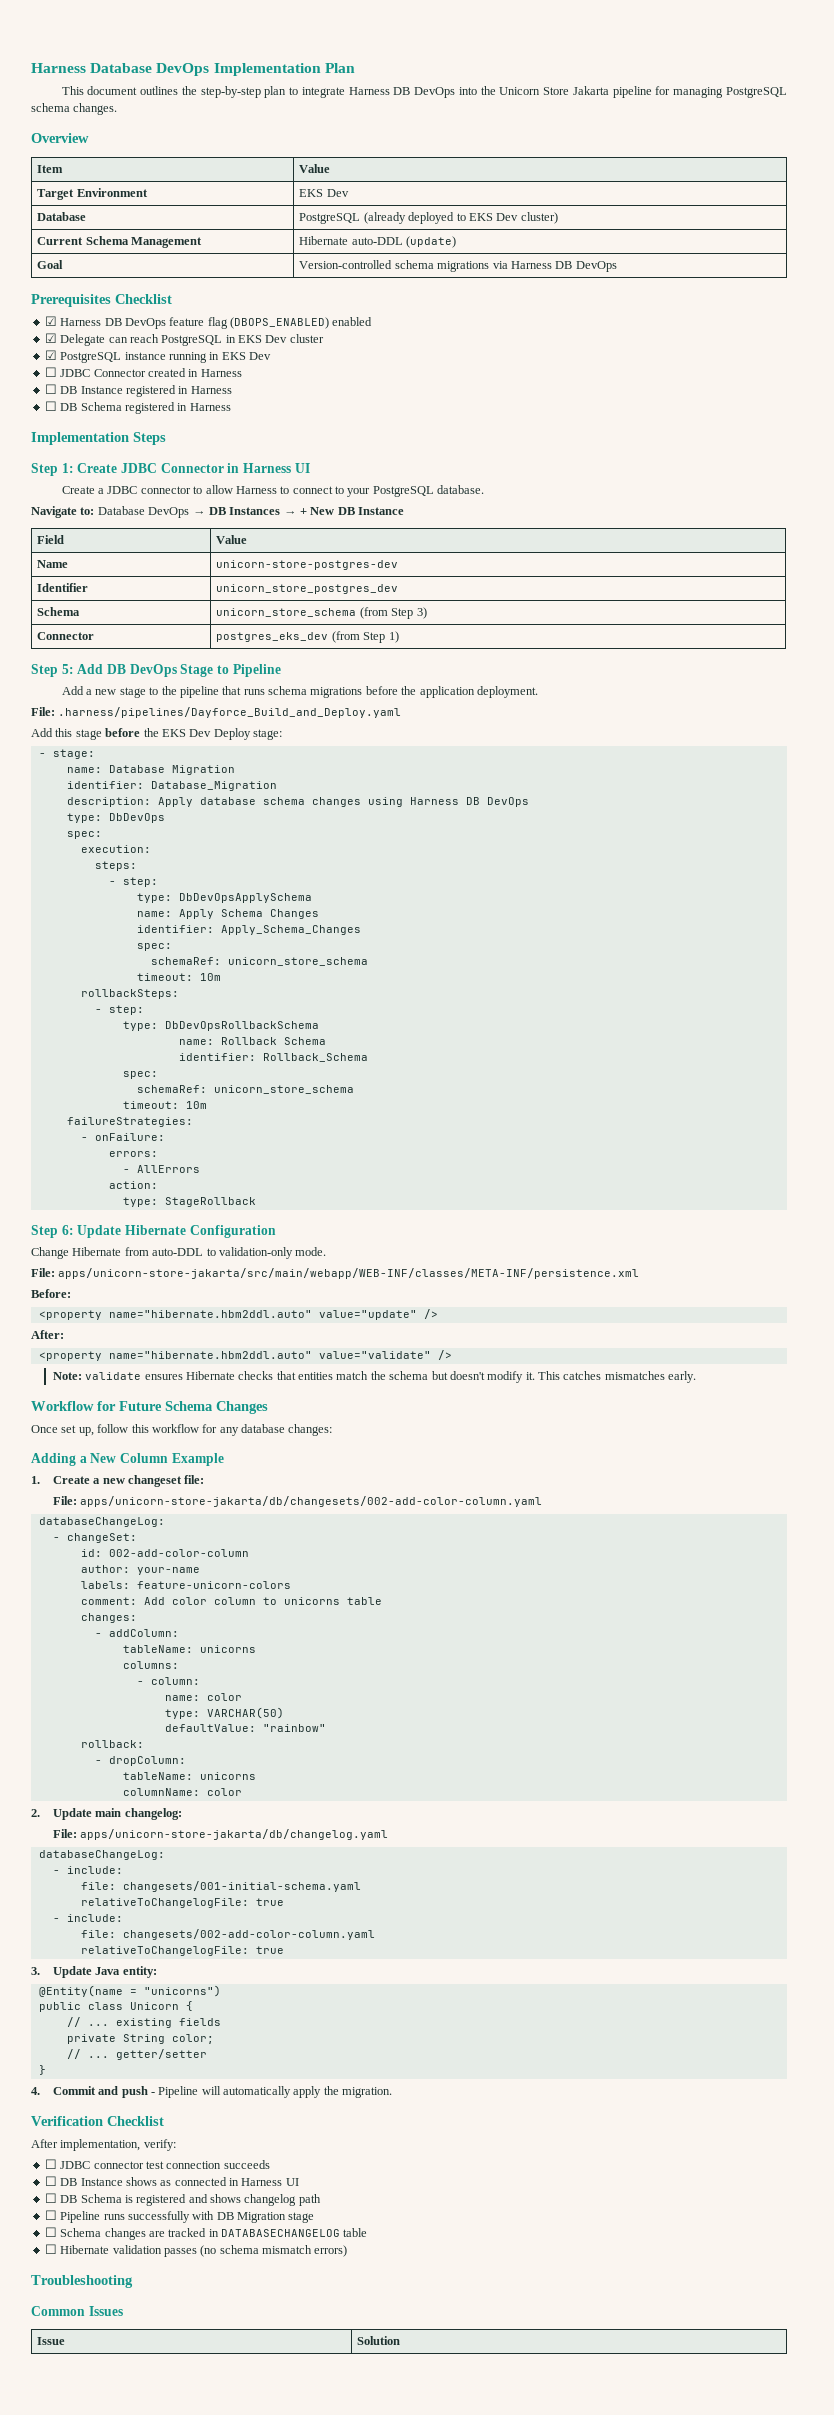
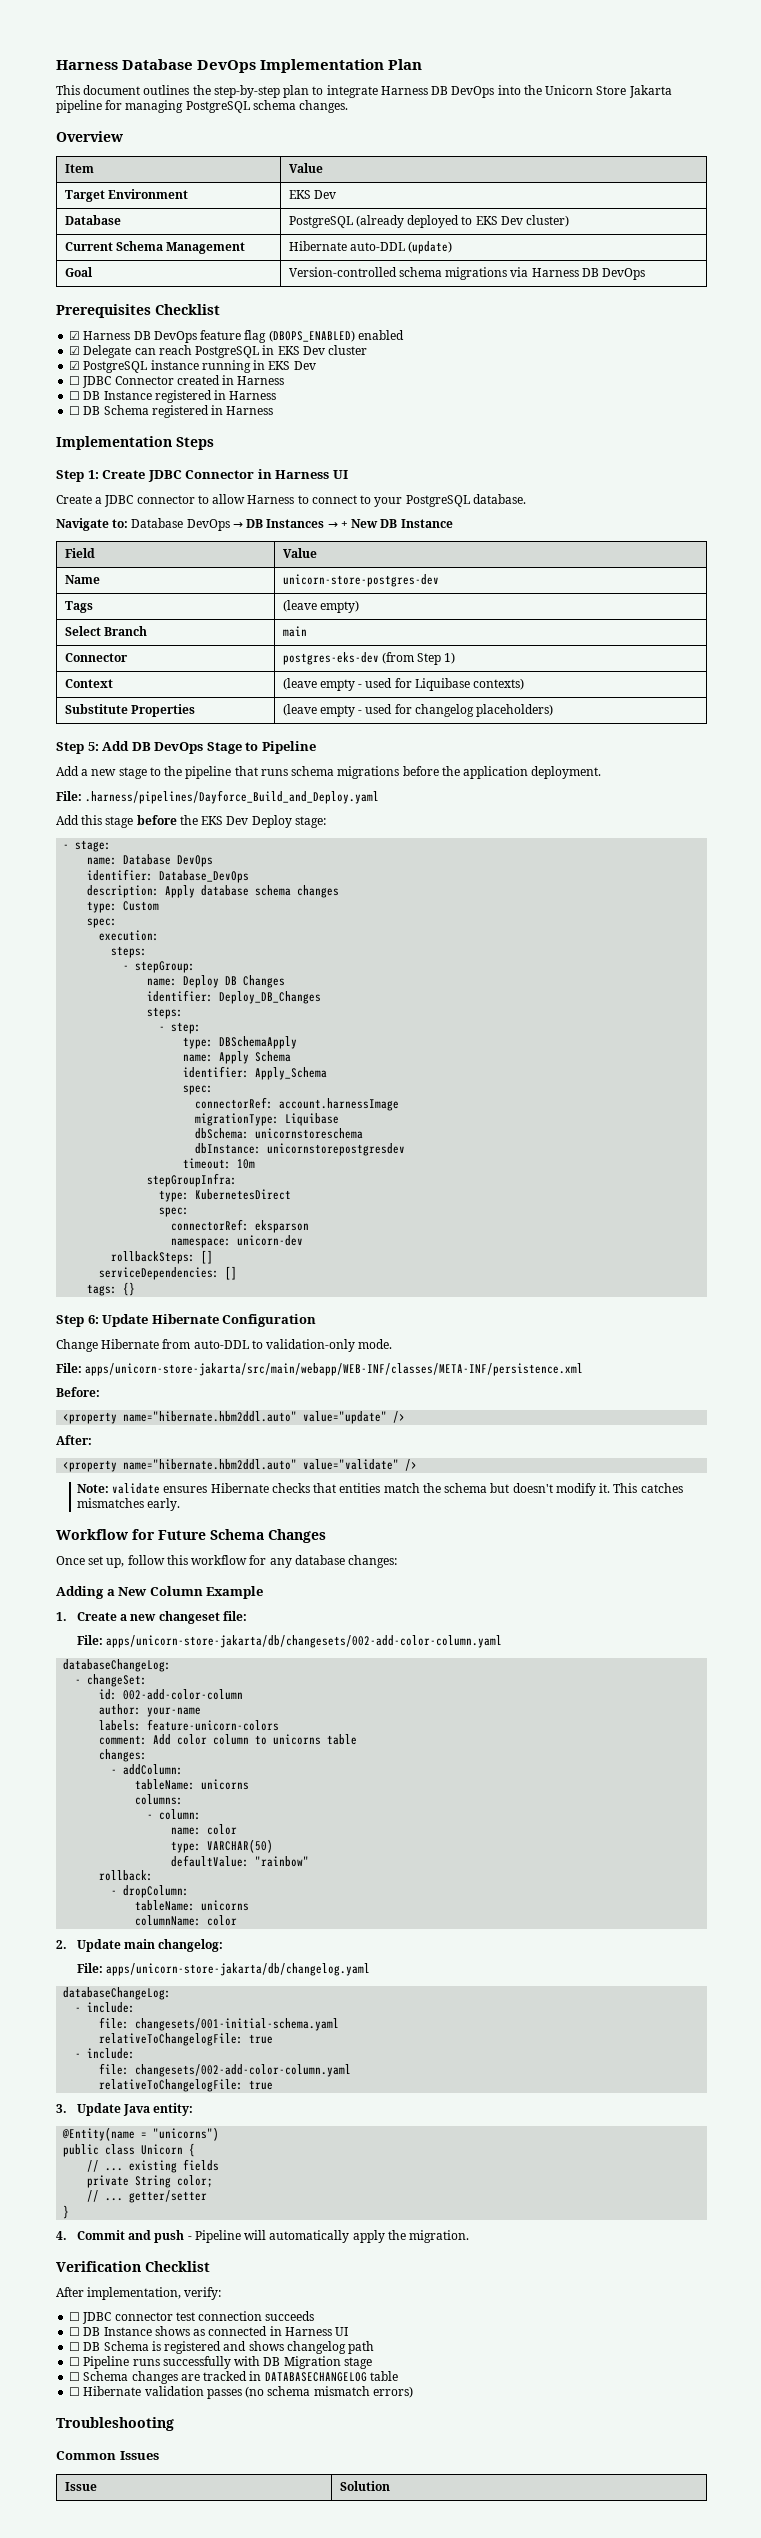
[37,583,89,592] [216,584,399,594] [37,607,81,616] [216,607,427,619] Identifier | unicorn_store_postgres_dev // Schema | unicorn_store_schema (from Step 3) -> [64,601,93,613] [282,600,359,613] [64,626,147,636] [282,626,307,637] Tags | (leave empty) // Select Branch | main
[216,632,329,642] postgres_eks_dev -> [282,652,379,665] postgres-eks-dev
(399, 637) none -> [64,679,113,688] [282,678,525,691] [64,704,195,717] [282,704,554,717] // Context | (leave empty - used for Liquibase contexts) // Substitute Properties | (leave empty - used for changelog placeholders)
[171,765,235,775] [66,781,277,791] Migration // identifier: Database_Migration -> [177,855,214,867] [87,869,250,883] DevOps // identifier: Database_DevOps
[367,797,529,807] [66,813,165,823] using Harness DB DevOps // type: DbDevOps -> [87,901,160,913] // type: Custom
[122,877,158,887] [136,893,312,903] [136,909,263,919] step: // type: DbDevOpsApplySchema // name: Apply Schema -> [135,961,196,973] [147,975,238,988] stepGroup: // name: Deploy DB
[220,925,361,935] [136,943,172,951] [150,957,368,966] [136,973,221,981] [80,989,179,999] [94,1005,144,1015] [122,1021,319,1031] [178,1037,277,1045] Apply_Schema_Changes // spec: // schemaRef: unicorn_store_schema // timeout: 10m // rollbackSteps: // - step: // type: DbDevOpsRollbackSchema // name: Rollback -> [219,991,322,1004] [147,1007,184,1019] [159,1022,202,1034] [183,1036,298,1049] [183,1051,250,1064] Deploy_DB_Changes // steps: // - step: // type: DBSchemaApply // name: Apply
[262,1053,368,1062] [122,1071,158,1079] [136,1085,354,1094] [122,1101,207,1109] [66,1117,193,1127] [80,1133,165,1141] [108,1151,158,1157] [122,1165,200,1173] [108,1181,158,1189] [122,1197,256,1207] Rollback_Schema // spec: // schemaRef: unicorn_store_schema // timeout: 10m // failureStrategies: // - onFailure: // errors: // - AllErrors // action: // type: StageRollback -> [255,1067,328,1080] [183,1085,214,1095] [195,1097,400,1111] [195,1113,340,1126] [195,1128,364,1139] [195,1143,406,1156] [183,1158,256,1169] [147,1173,238,1187] [159,1189,292,1202] [159,1207,190,1217] [171,1219,310,1233] [171,1235,304,1248] [111,1250,214,1264] [99,1266,238,1280] [87,1282,136,1296] Apply_Schema // spec: // connectorRef: account.harnessImage // migrationType: Liquibase // dbSchema: unicornstoreschema // dbInstance: unicornstorepostgresdev // timeout: 10m // stepGroupInfra: // type: KubernetesDirect // spec: // connectorRef: eksparson // namespace: unicorn-dev // rollbackSteps: [] // serviceDependencies: [] // tags: {}

